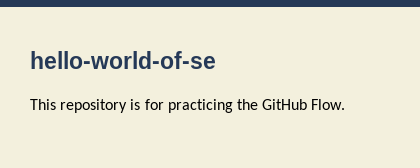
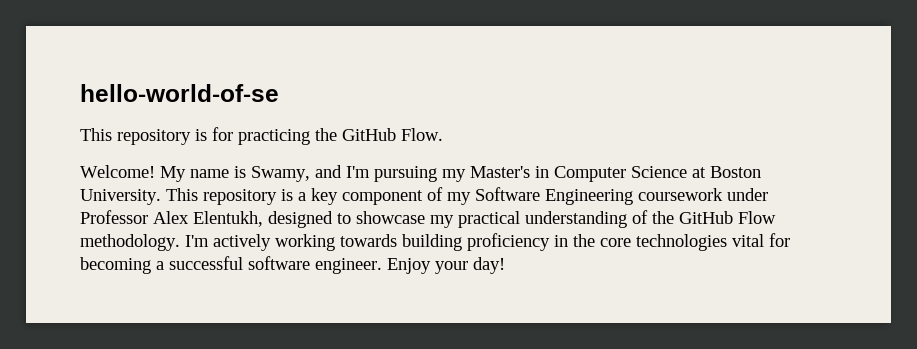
(346, 104) none -> [80,165,761,182] [80,187,768,205] [80,210,776,228] [80,233,790,251] [80,256,505,274] // Welcome! My name is Swamy, and I'm pursuing my Master's in Computer Science at Boston University. This repository is a key component of my Software Engineering coursework under Professor Alex Elentukh, designed to showcase my practical understanding of the GitHub Flow methodology. I'm actively working towards building proficiency in the core technologies vital for becoming a successful software engineer. Enjoy your day!

